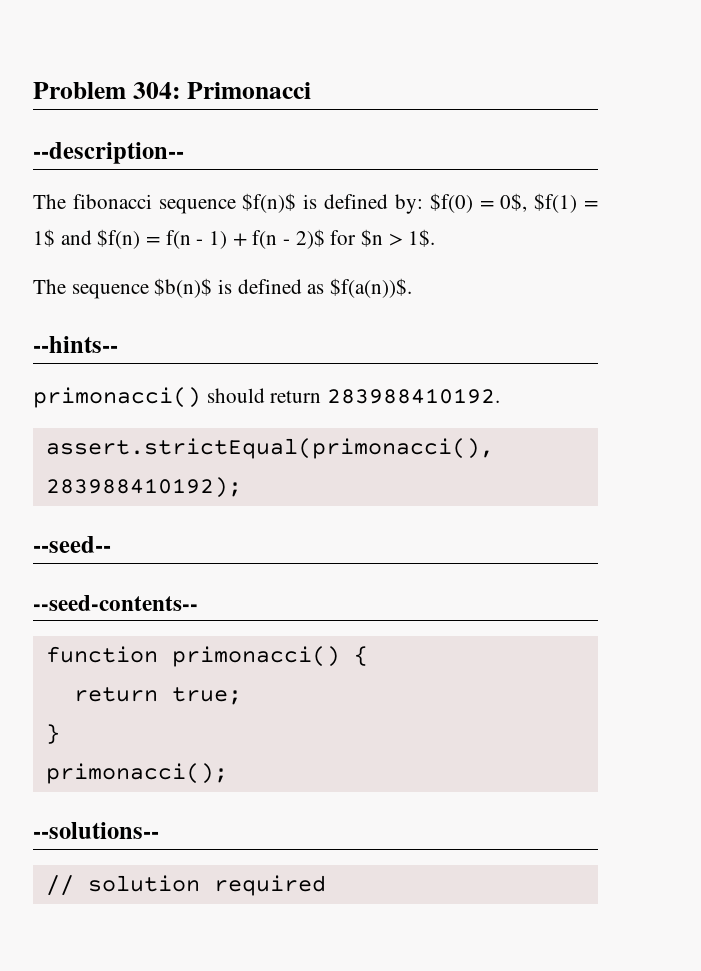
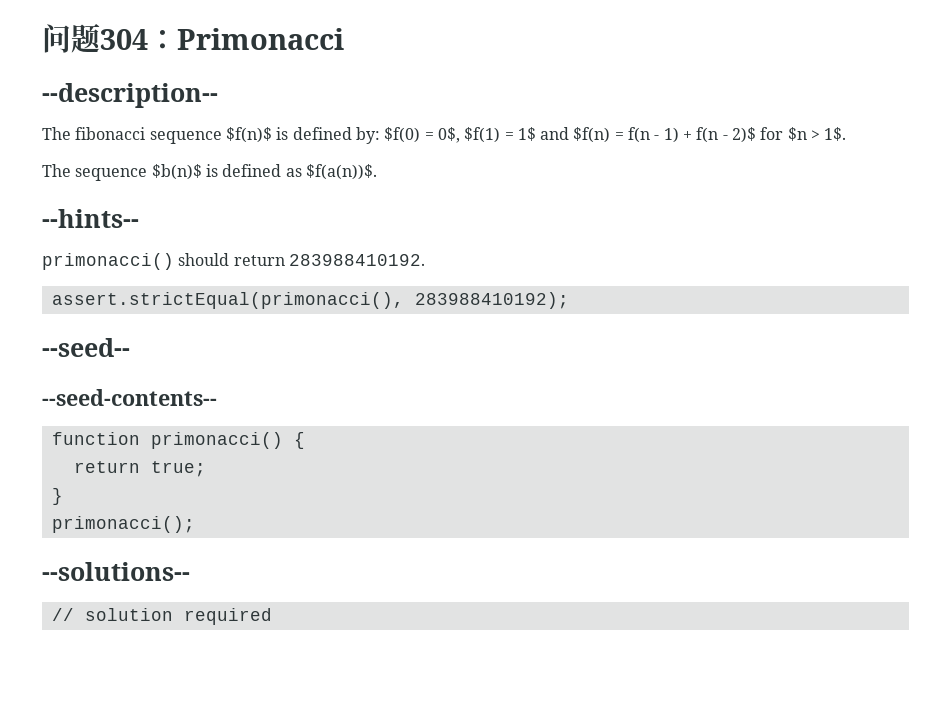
[33,82,180,99] Problem 304: -> [42,23,177,53] 问题304：

